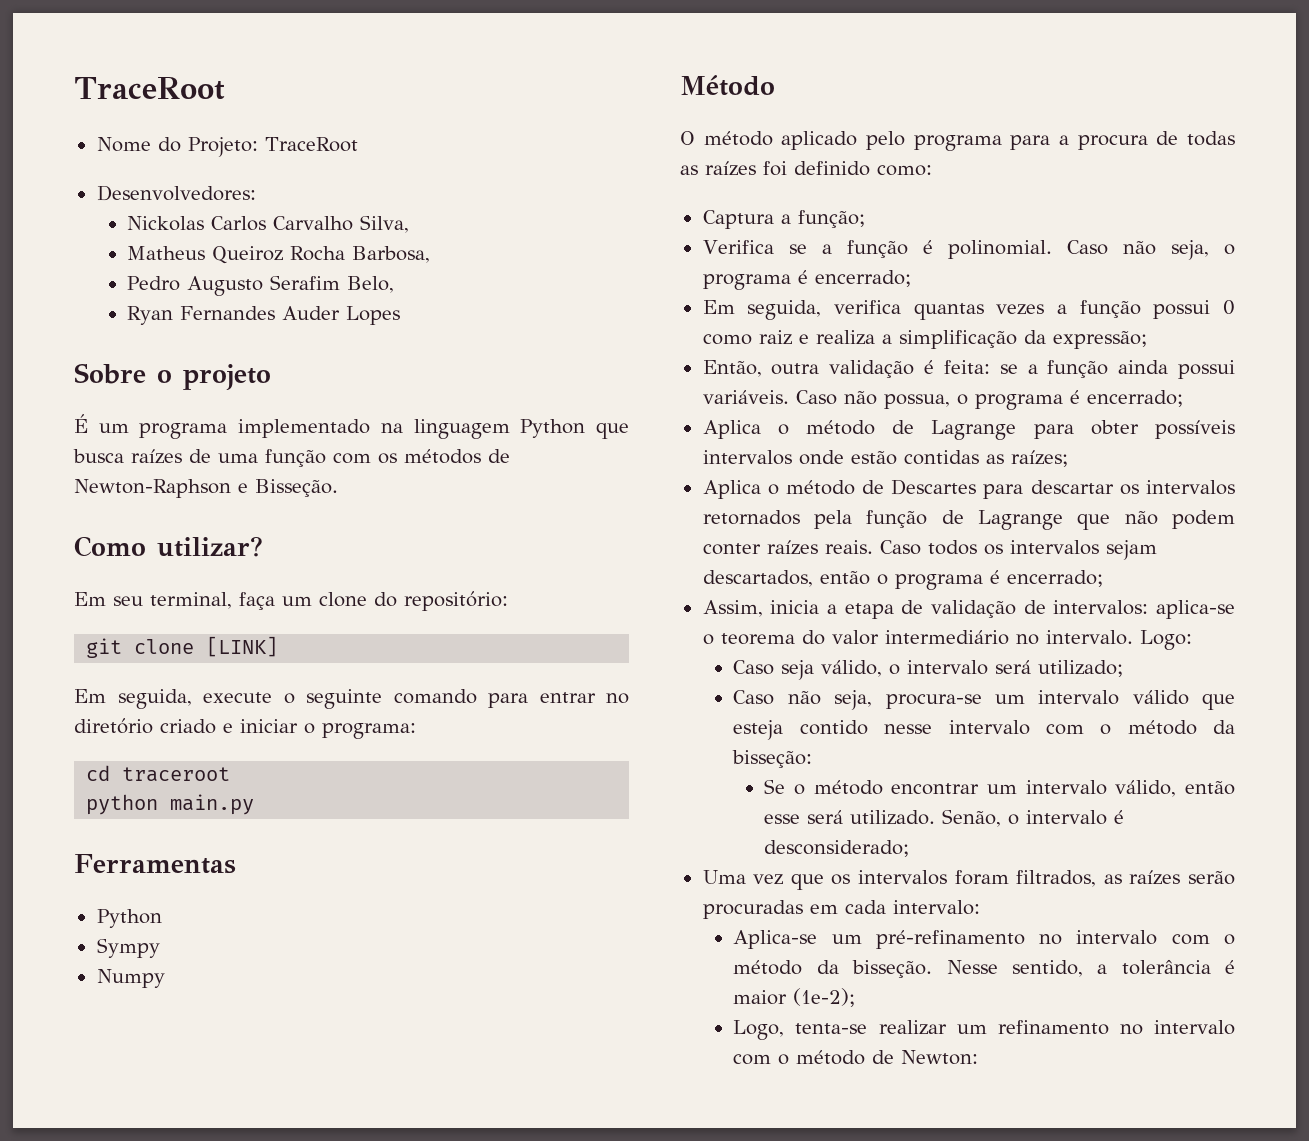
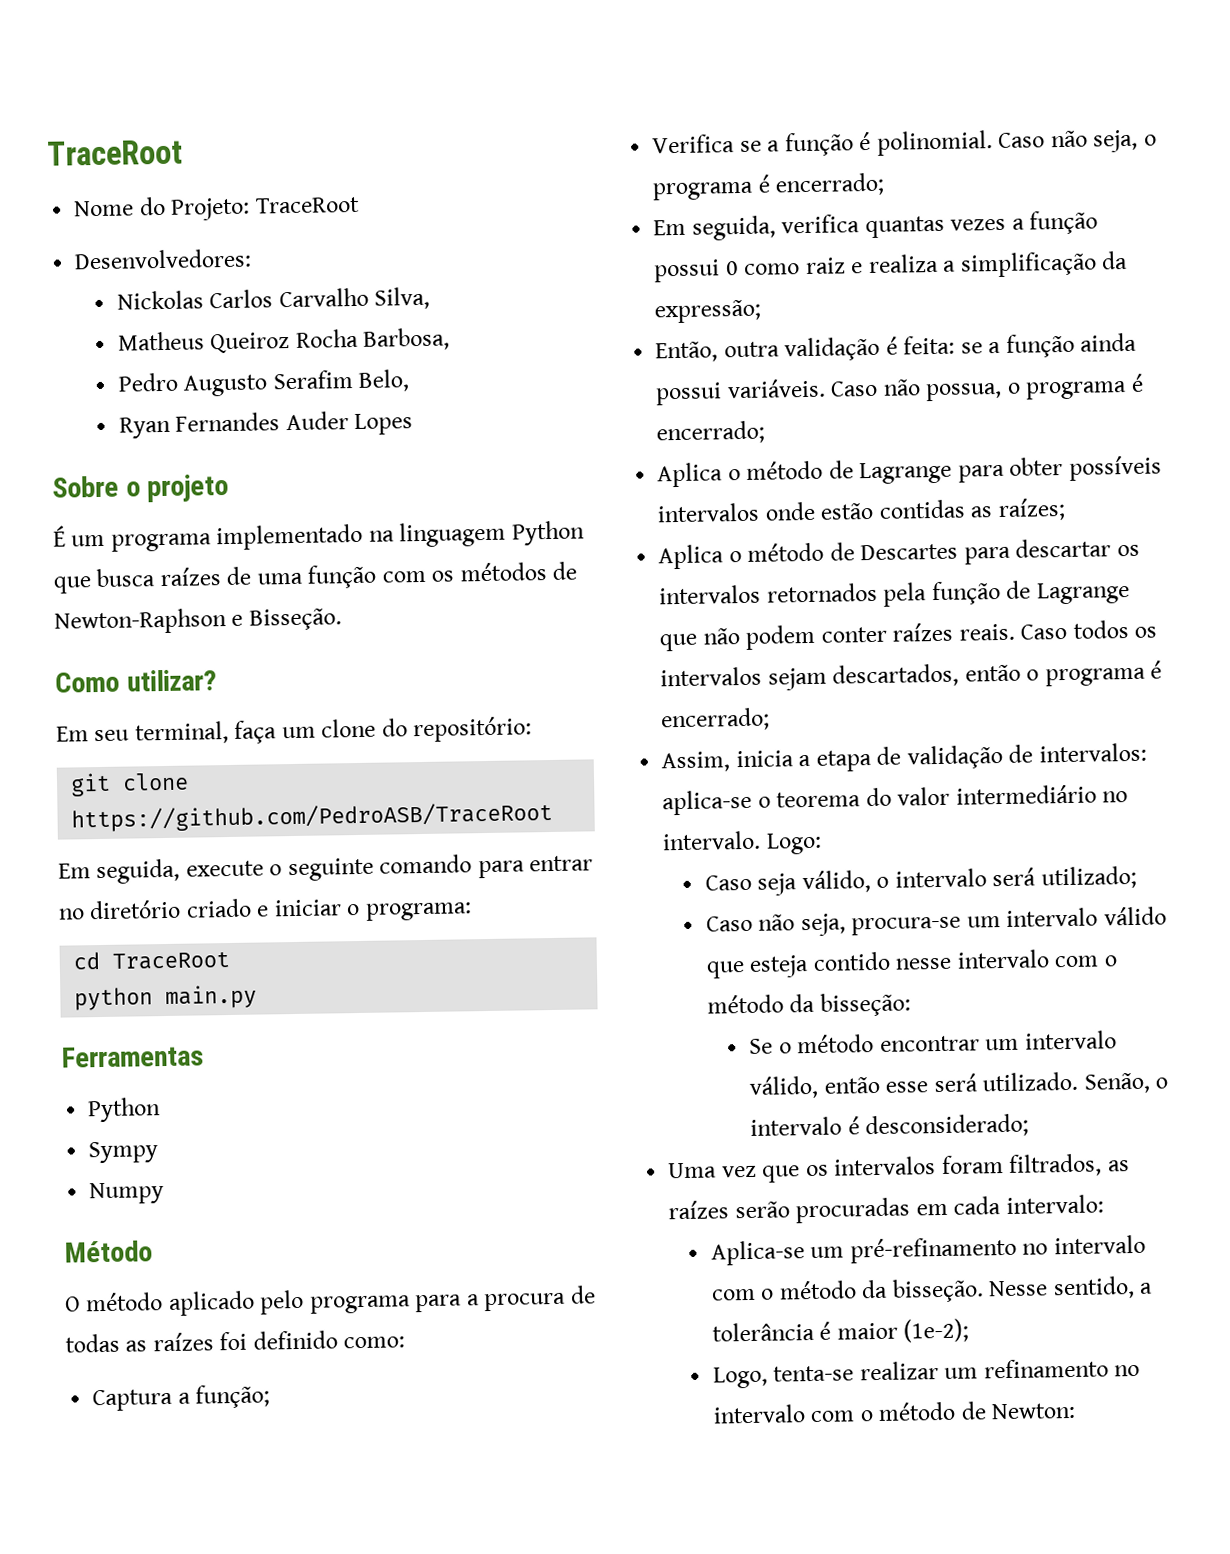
[206,636,279,657] [LINK] -> [71,801,554,833] https://github.com/PedroASB/TraceRoot
[122,767,231,782] traceroot -> [112,951,231,970] TraceRoot

